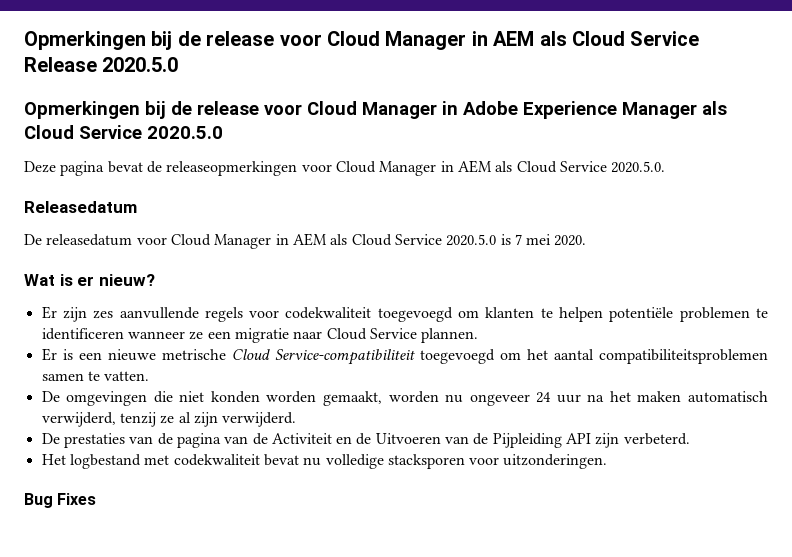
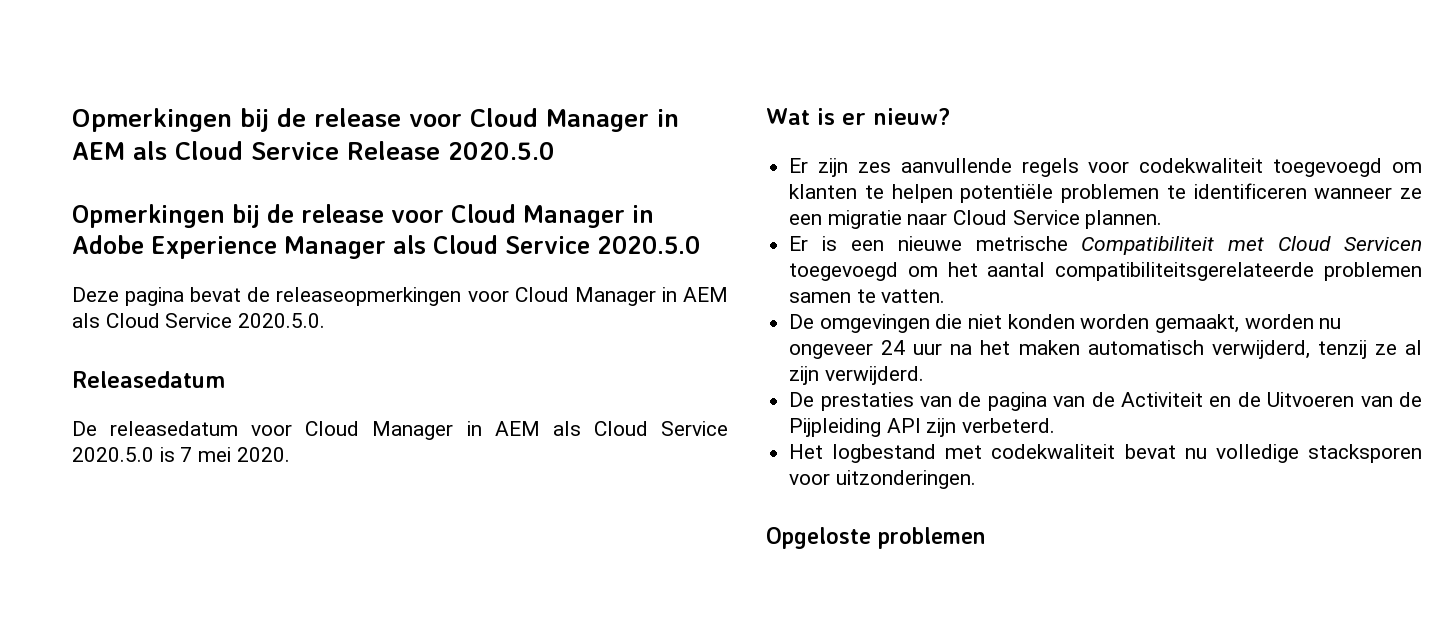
[231,349,415,365] Cloud Service-compatibiliteit -> [1081,236,1422,255] Compatibiliteit met Cloud Servicen
[599,349,768,364] compatibiliteitsproblemen -> [1055,262,1422,281] compatibiliteitsgerelateerde problemen
[24,493,97,508] Bug Fixes -> [766,527,985,549] Opgeloste problemen

